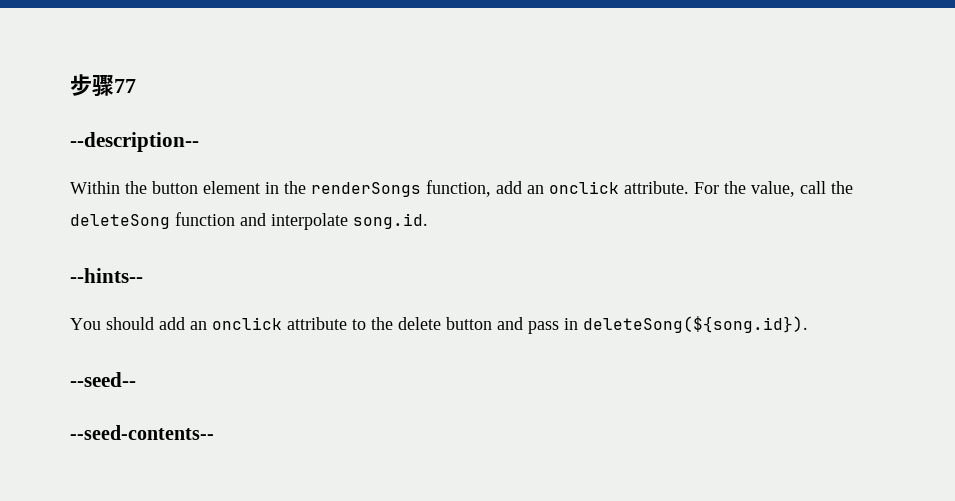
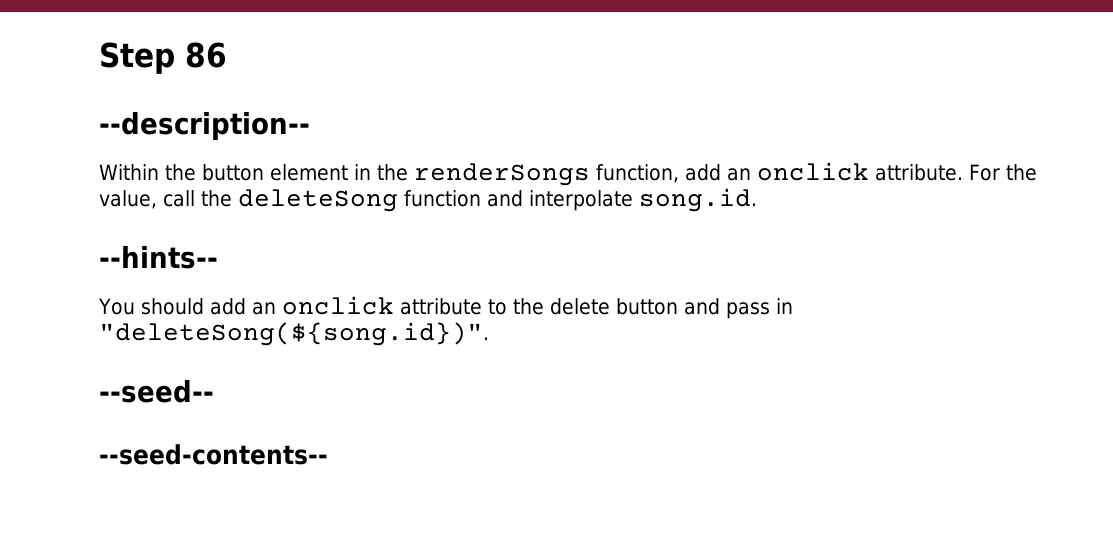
[70,74,136,97] 步骤77 -> [99,42,227,74] Step 86
[583,316,808,333] deleteSong(${song.id}). -> [99,322,489,346] "deleteSong(${song.id})".

